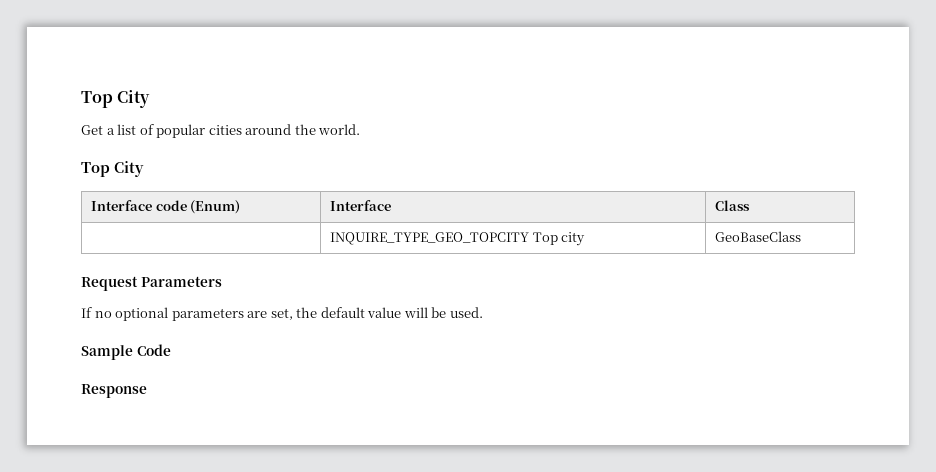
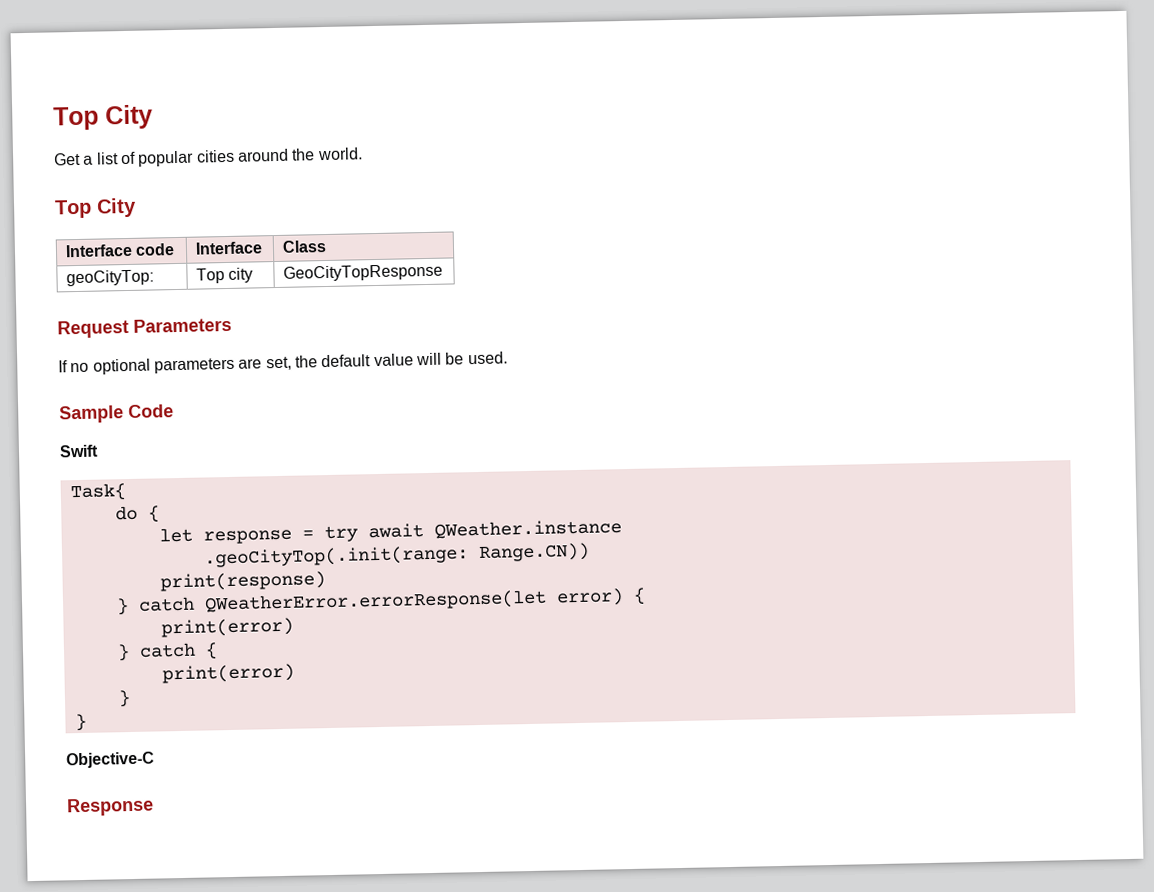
[190,200,241,214] (Enum) -> (176, 249) none
[330,232,530,245] | INQUIRE_TYPE_GEO_TOPCITY -> [65,269,154,287] geoCityTop: |
[715,231,802,242] GeoBaseClass -> [282,263,443,282] GeoCityTopResponse
(171, 350) none -> [59,444,99,458] [69,483,126,502] [114,505,160,523] [158,519,622,545] [203,542,590,568] [159,571,326,592] [115,587,646,616] [160,617,294,638] [116,642,218,662] [161,663,295,684] [117,690,131,708] [74,713,87,732] [66,751,155,769] // Swift // Task{ // do { // let response = try await QWeather.instance // .geoCityTop(.init(range: Range.CN)) // print(response) // } catch QWeatherError.errorResponse(let error) { // print(error) // } catch { // print(error) // } // } // Objective-C

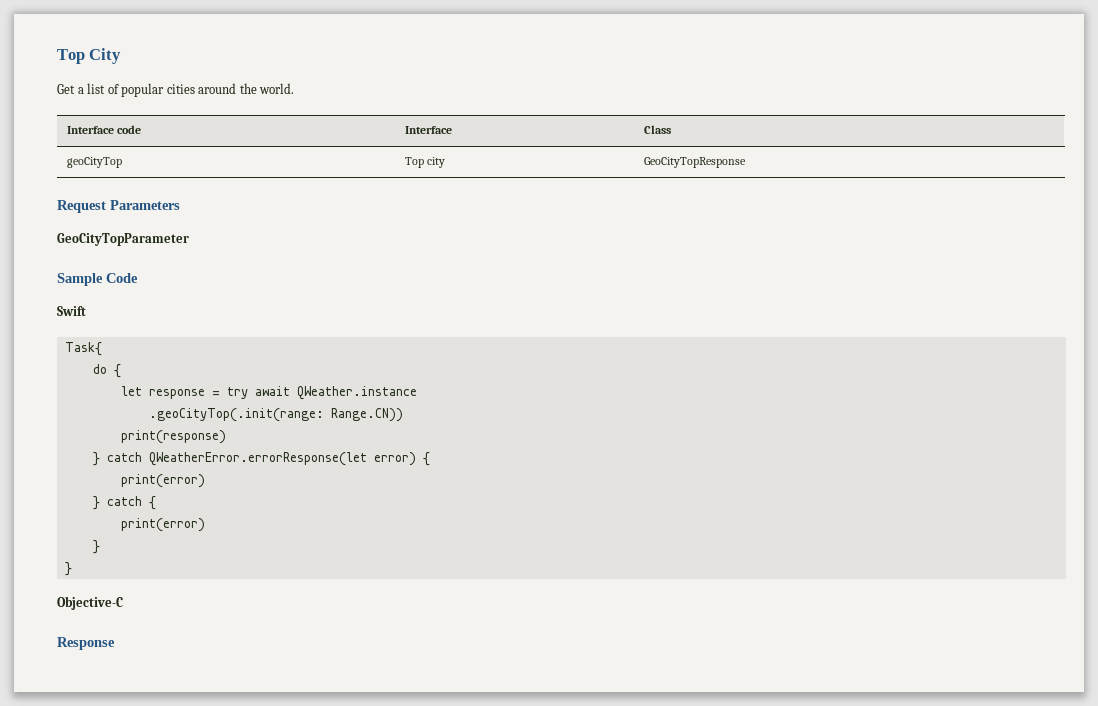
[54,197,137,219] // Top City -> (295, 88) none
[65,269,154,287] geoCityTop: -> [66,157,122,168] geoCityTop
[58,351,508,375] If no optional parameters are set, the default value will be used. -> [57,233,189,246] GeoCityTopParameter

